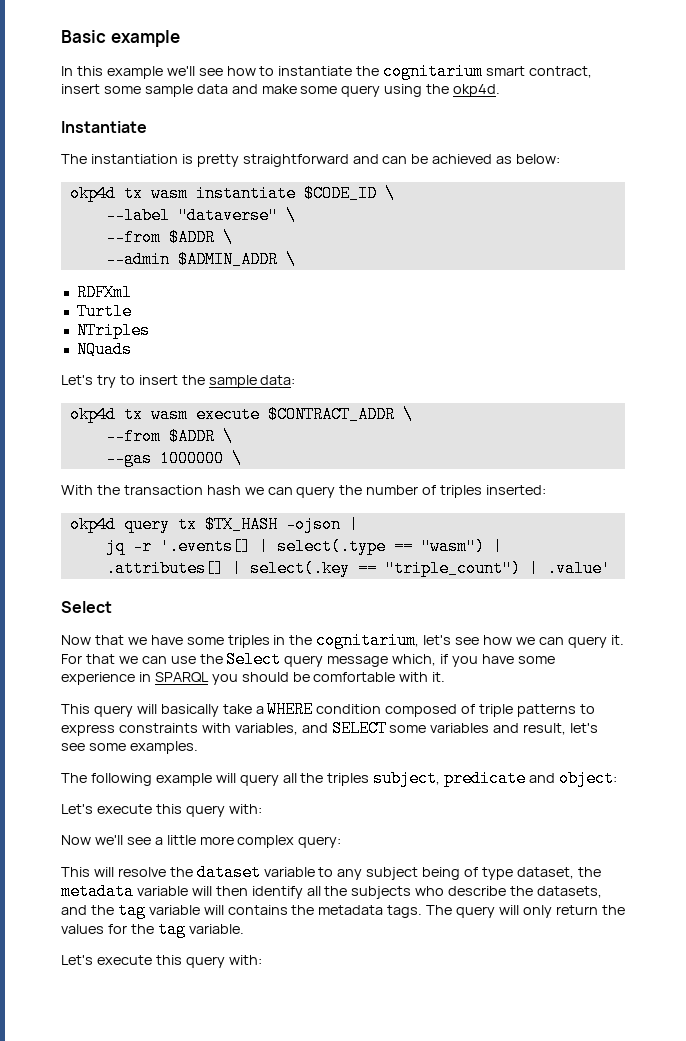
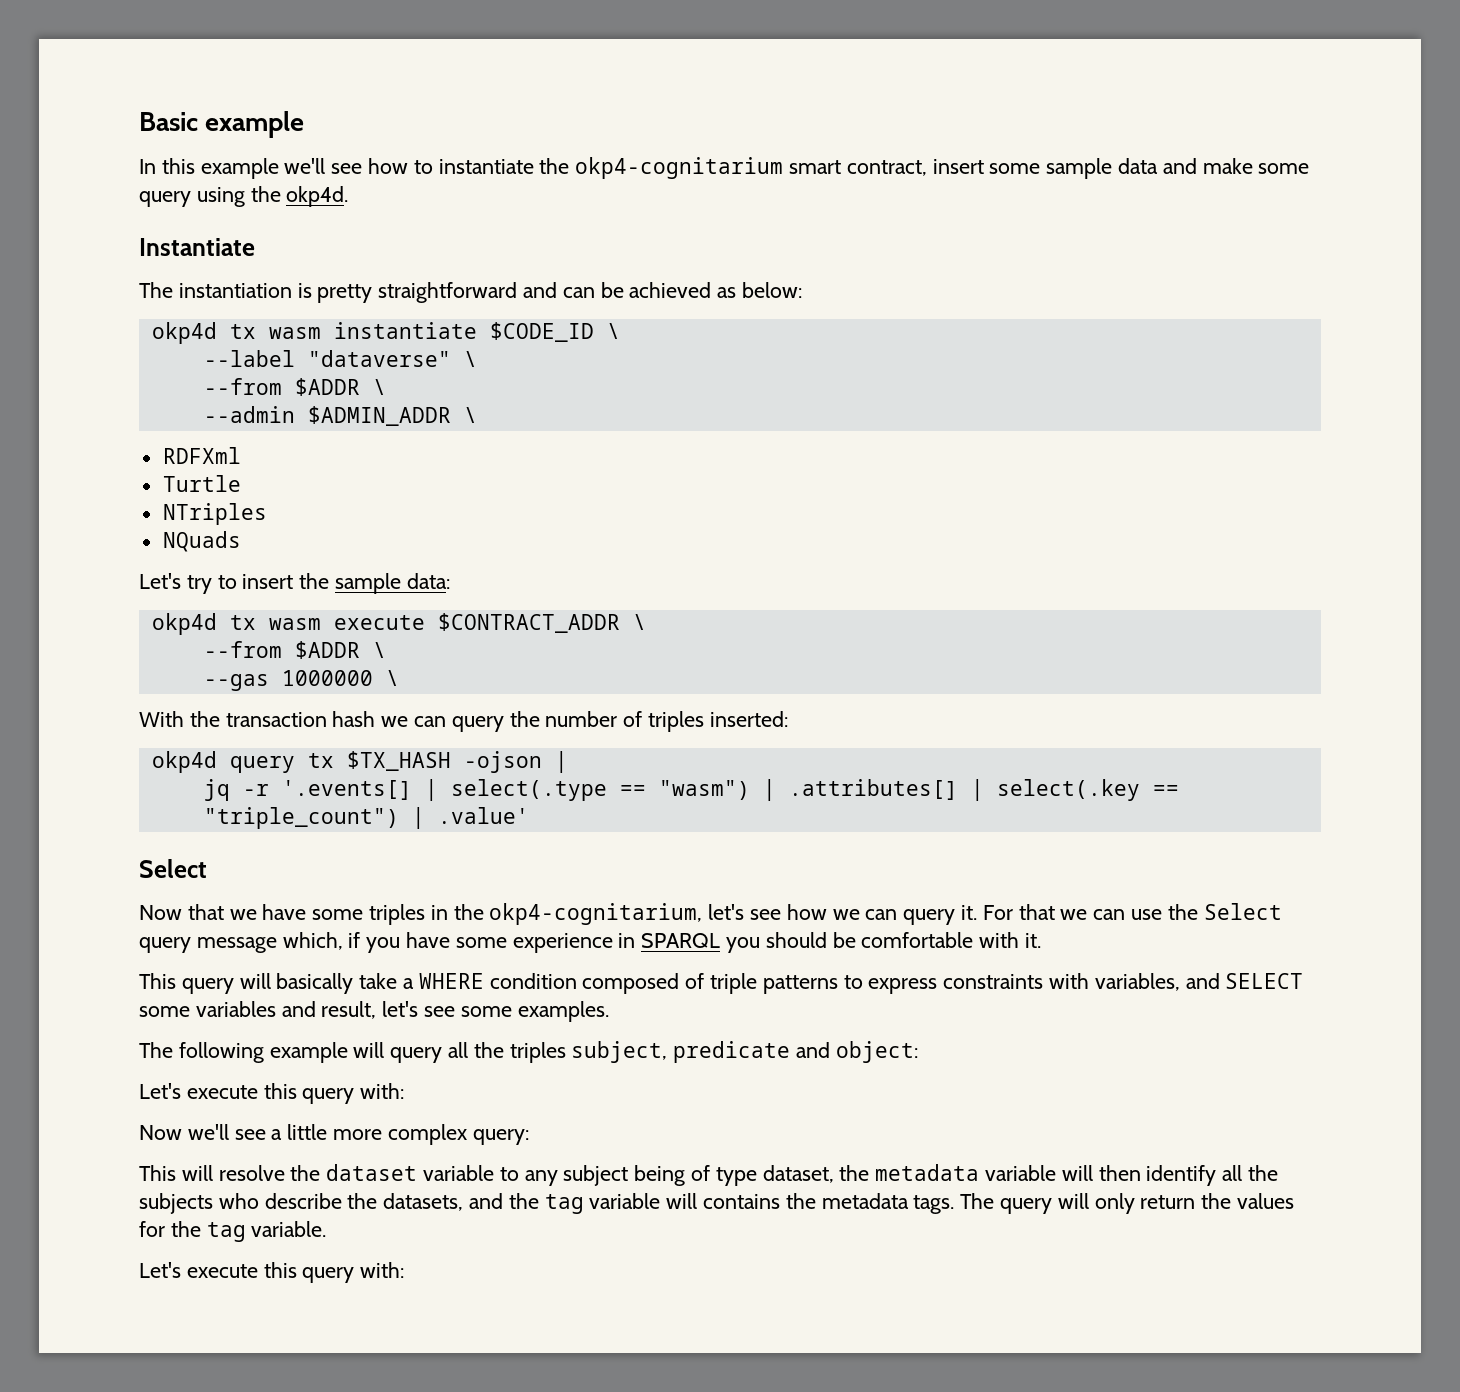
[383,63,484,80] cognitarium -> [575,157,784,179] okp4-cognitarium
[316,632,420,649] cognitarium, -> [489,903,703,925] okp4-cognitarium,

